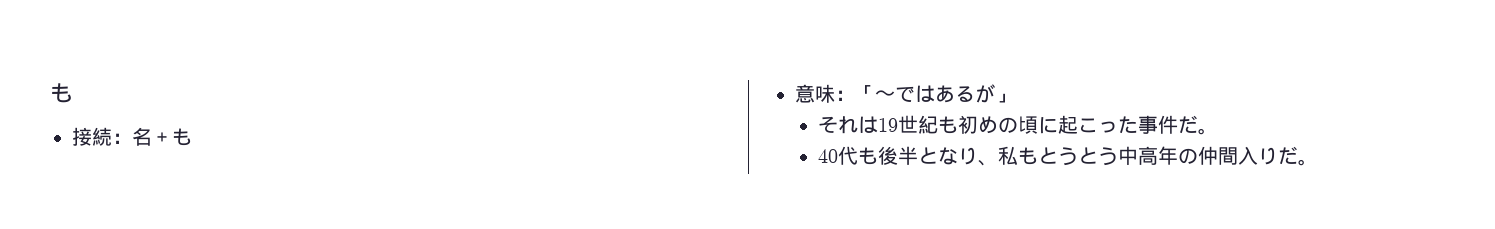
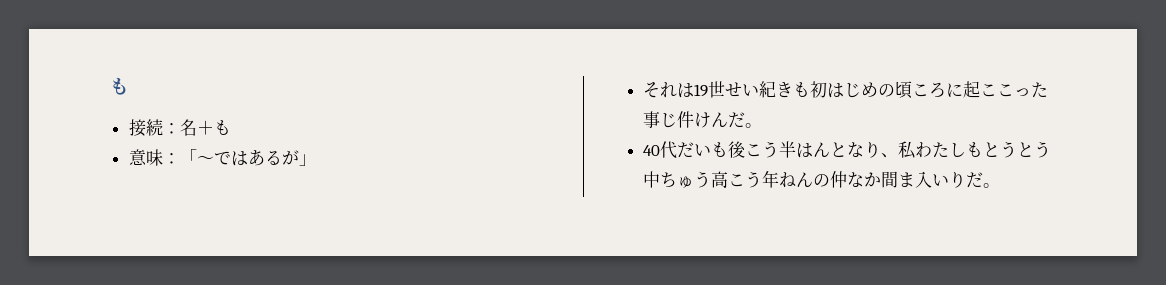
[918,115,1219,135] [818,146,919,165] 紀も初めの頃に起こった事件だ。 // 40代も後半 -> [725,81,1049,99] [643,111,763,128] [643,141,831,159] せい紀きも初はじめの頃ころに起ここった事じ件けんだ。 // 40代だいも後こう半はん
(1019, 155) none -> [915,142,967,158] わたし
[1138,146,1259,165] 高年の仲間入 -> [660,170,950,188] ちゅう高こう年ねんの仲なか間ま入い

